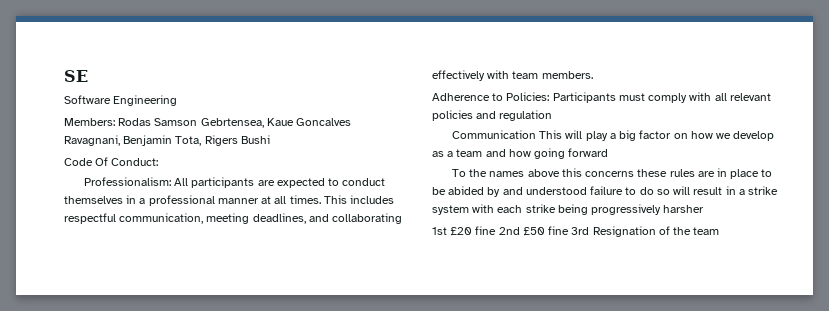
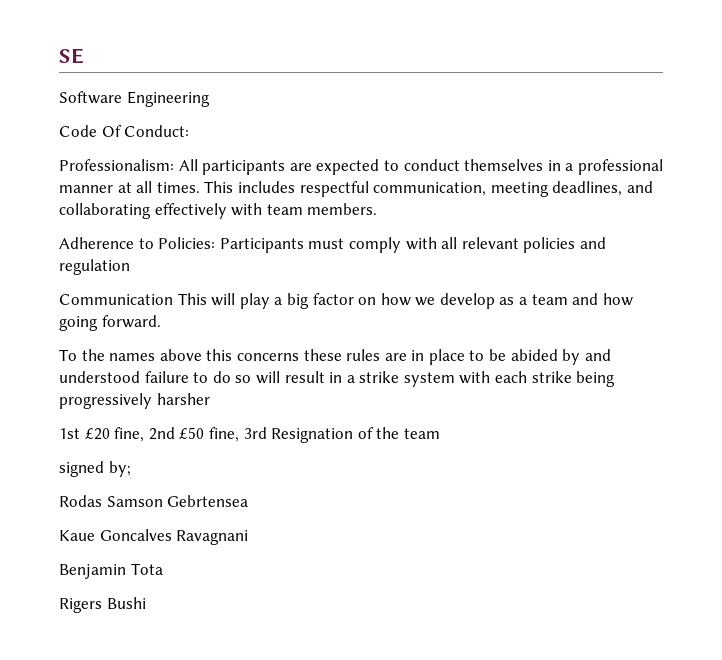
[64,118,352,128] [64,135,270,146] // Members: Rodas Samson Gebrtensea, Kaue Goncalves Ravagnani, Benjamin Tota, Rigers Bushi -> (210, 99) none
[568,148,609,157] forward -> [101,315,161,328] forward.
[475,226,497,235] fine -> [114,427,145,442] fine,
[548,226,570,235] fine -> [208,427,239,442] fine,
(720, 231) none -> [59,461,131,477] [59,495,249,507] [59,529,249,545] [59,563,163,579] [59,597,146,613] // signed by; // Rodas Samson Gebrtensea // Kaue Goncalves Ravagnani // Benjamin Tota // Rigers Bushi

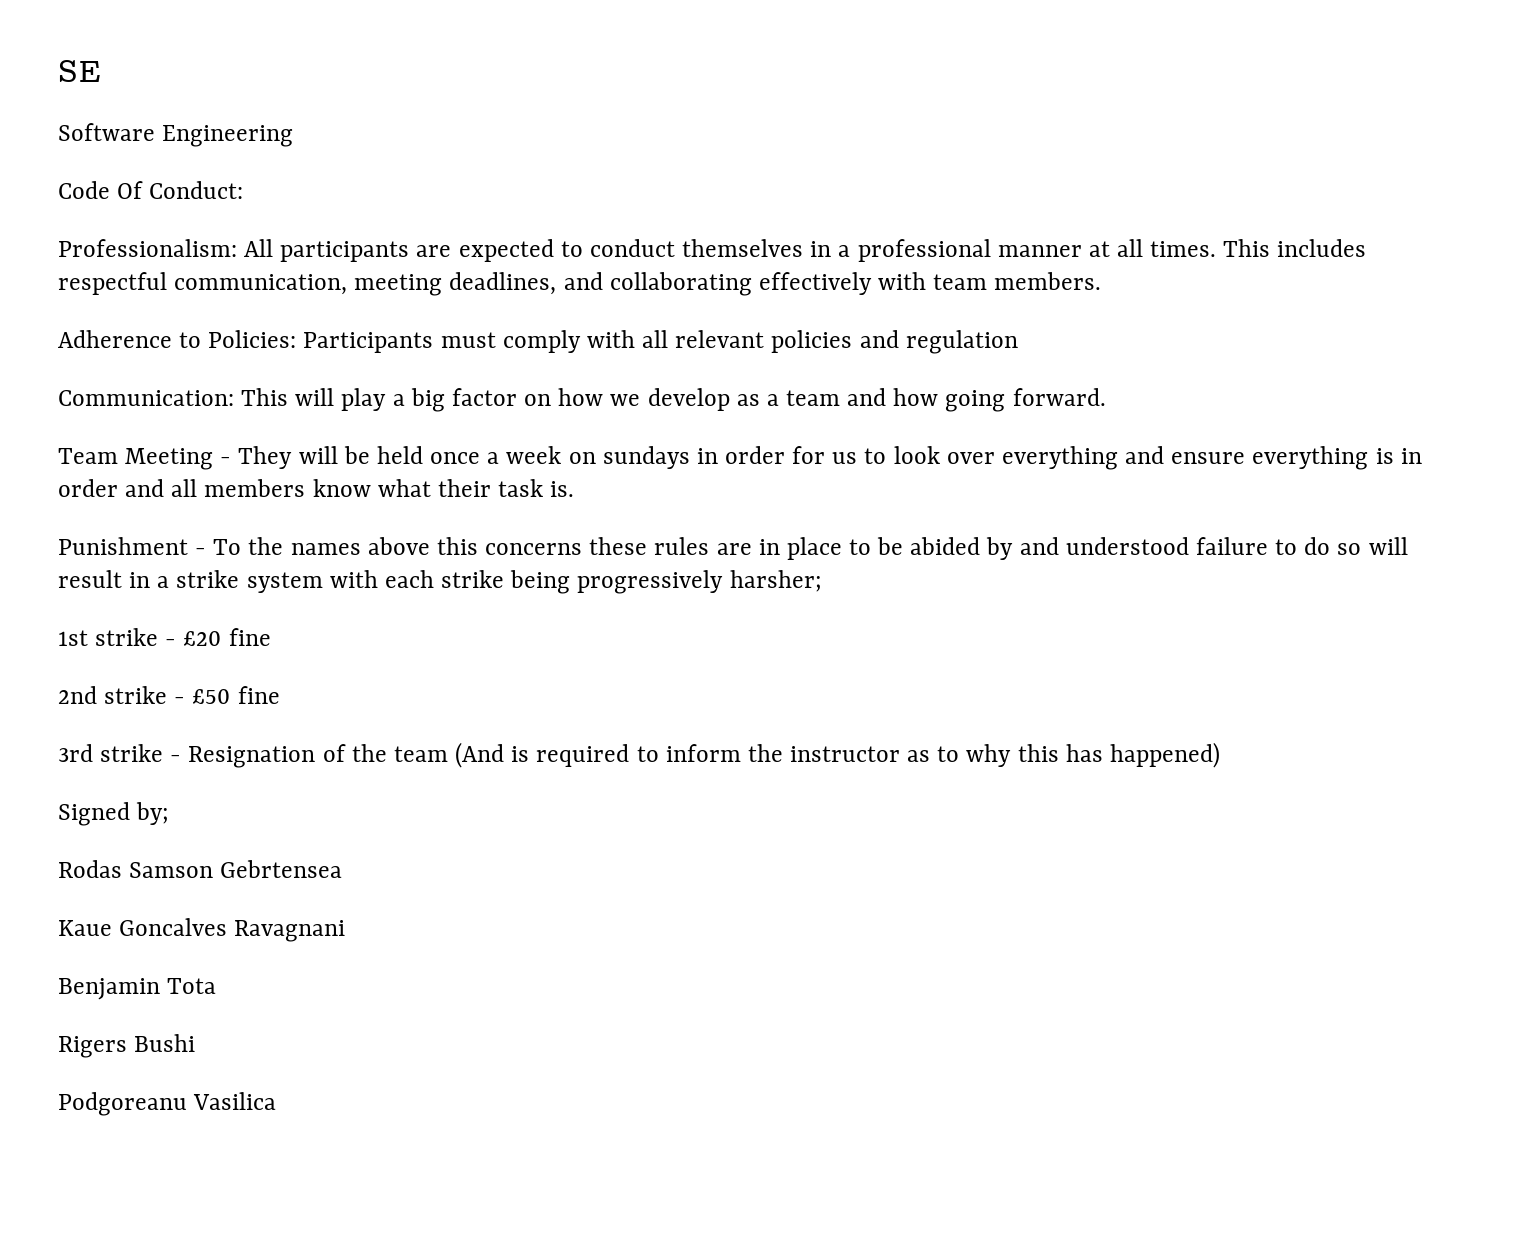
[59,294,173,305] Communication -> [58,390,234,406] Communication:
(161, 321) none -> [58,446,1422,470] [58,479,575,497] [58,537,207,555] Team Meeting - They will be held once a week on sundays in order for us to look over everything and ensure everything is in order and all members know what their task is. // Punishment -
[156,393,210,405] harsher -> [729,570,822,592] harsher;
[84,427,440,443] [59,461,104,477] £20 fine, 2nd £50 fine, 3rd Resignation of the team // signed -> [95,628,271,646] [58,686,280,704] [58,742,1220,768] [58,802,130,826] strike - £20 fine // 2nd strike - £50 fine // 3rd strike - Resignation of the team (And is required to inform the instructor as to why this has happened) // Signed
(146, 603) none -> [58,1092,277,1116] // Podgoreanu Vasilica

